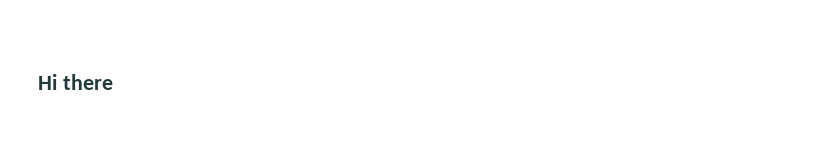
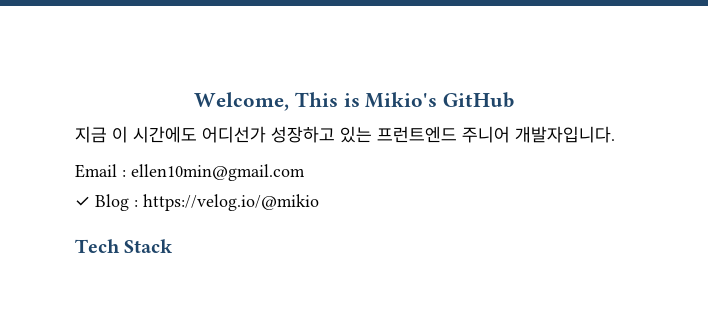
[38,74,113,90] Hi there -> [194,92,514,111] [75,126,615,143] [75,164,305,181] [75,194,319,211] [75,239,174,253] Welcome, This is Mikio's GitHub // 지금 이 시간에도 어디선가 성장하고 있는 프런트엔드 주니어 개발자입니다. // Email : ellen10min@gmail.com // ✓ Blog : https://velog.io/@mikio // Tech Stack

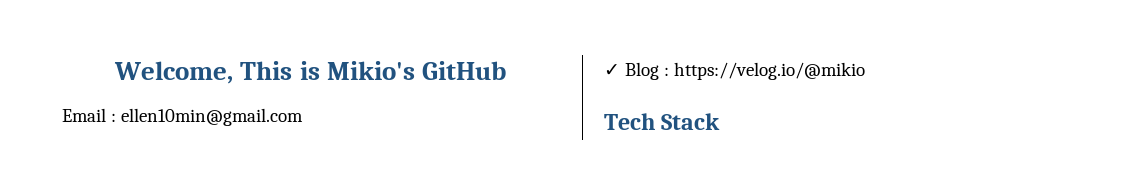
[75,126,615,143] // 지금 이 시간에도 어디선가 성장하고 있는 프런트엔드 주니어 개발자입니다. -> (506, 70) none

